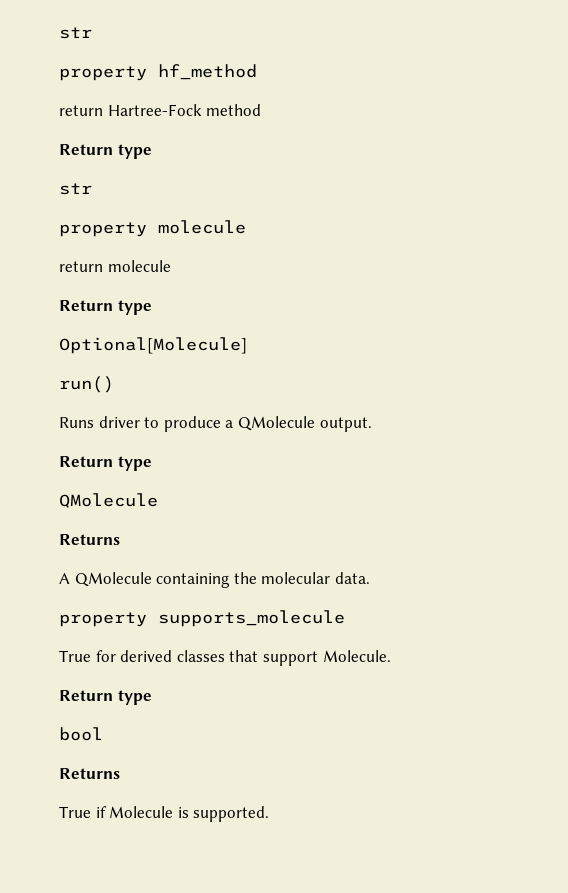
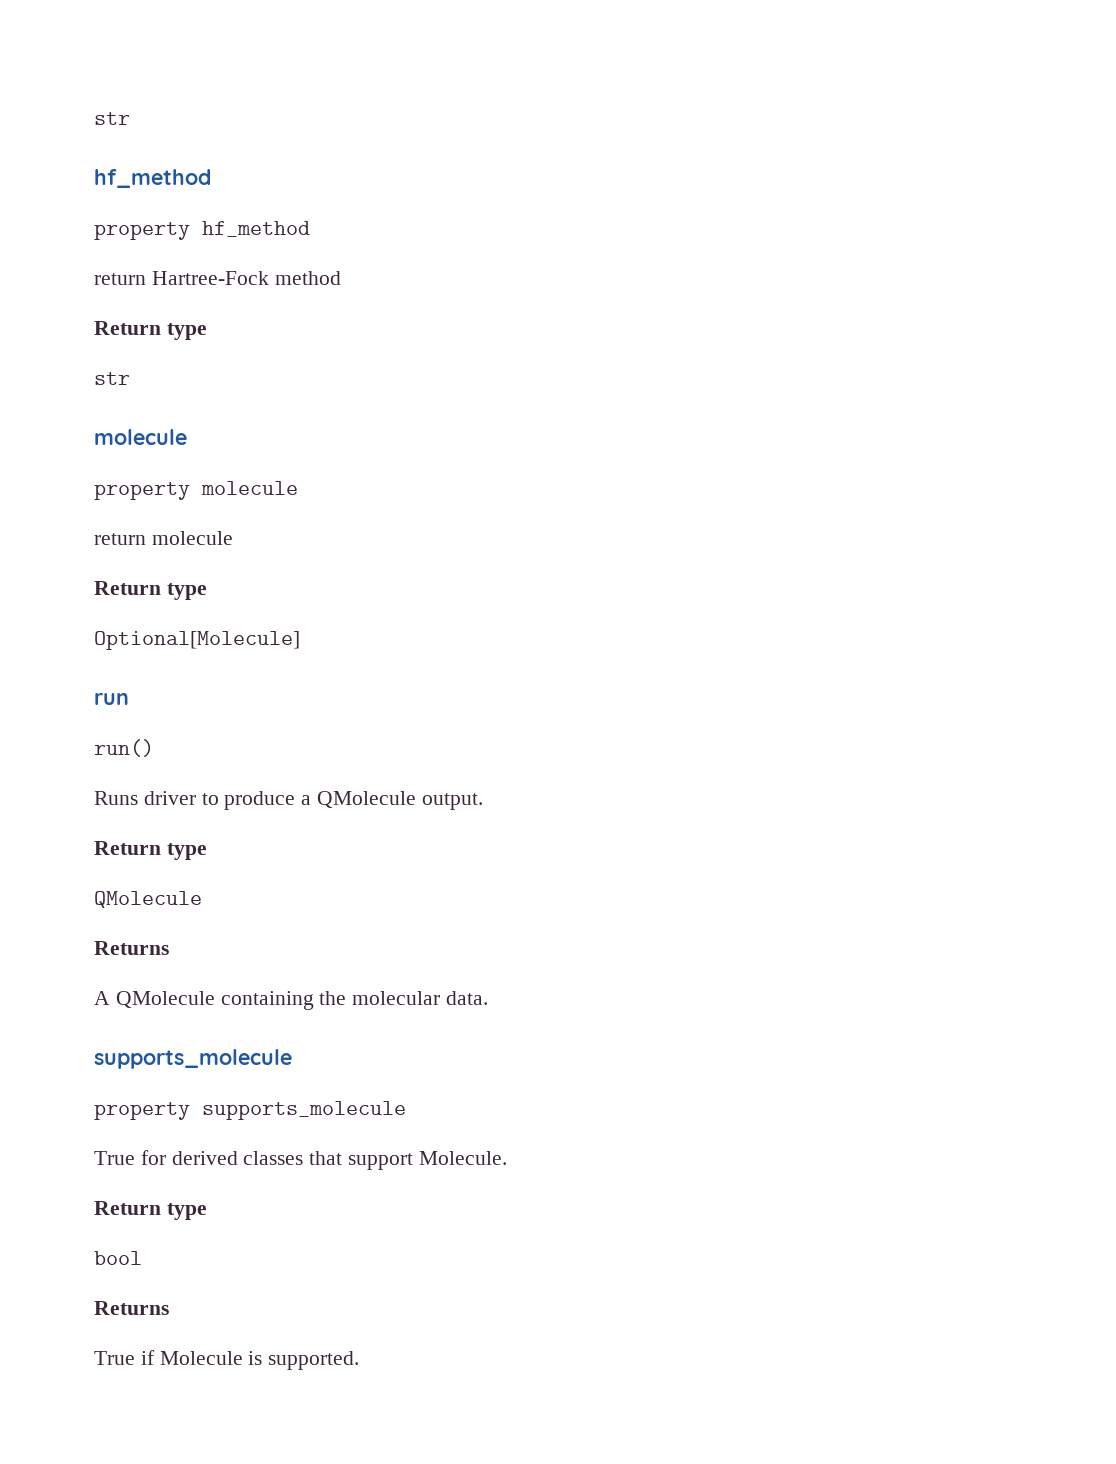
[59,27,92,39] str -> [94,112,130,125] [94,169,211,188] str // hf_method
(92, 189) none -> [94,429,187,445] // molecule
(247, 345) none -> [94,693,129,705] // run
(370, 578) none -> [94,1049,292,1069] // supports_molecule

